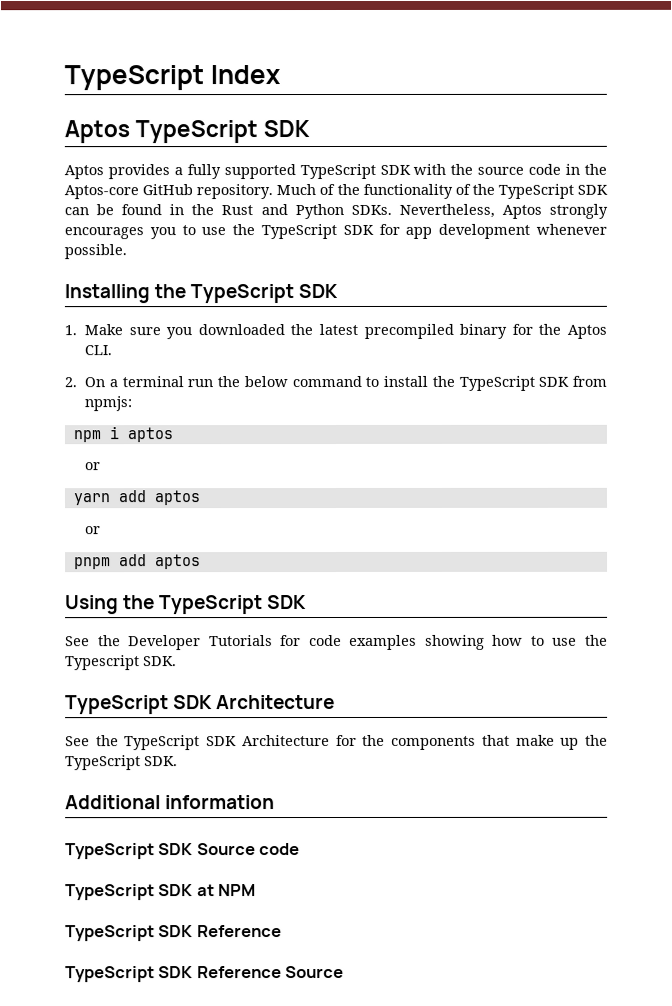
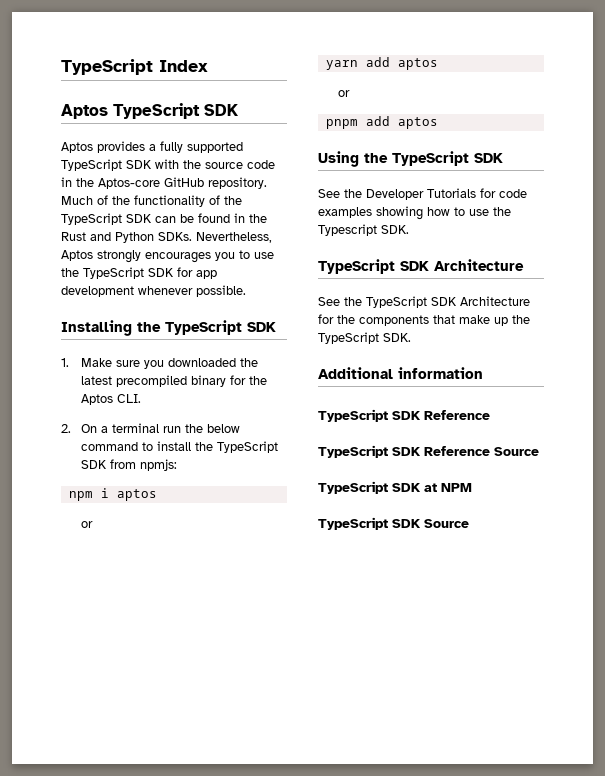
[196,843,301,856] Source code -> [424,410,490,420] [318,445,539,458] Reference // TypeScript SDK Reference Source
[196,925,282,938] [65,966,282,983] Reference // TypeScript SDK Reference -> (421, 523) none

